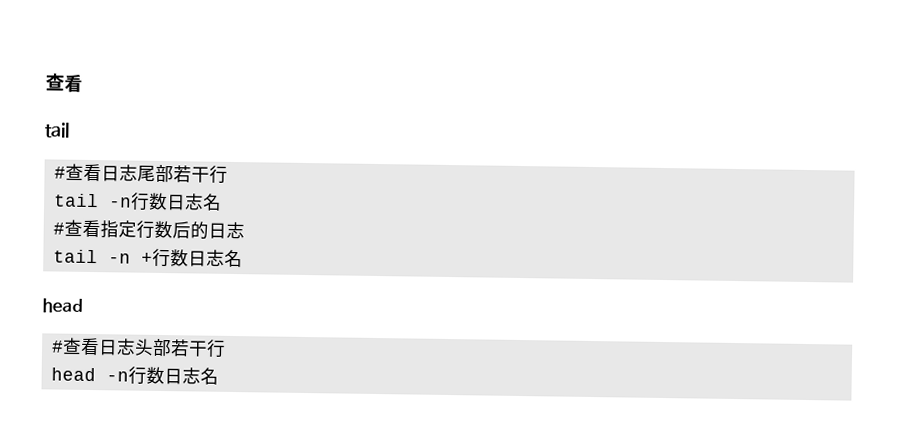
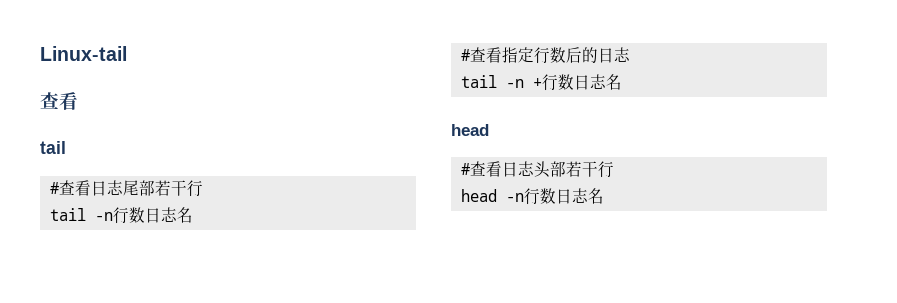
(45, 82) none -> [40,46,127,61] Linux-tail //

